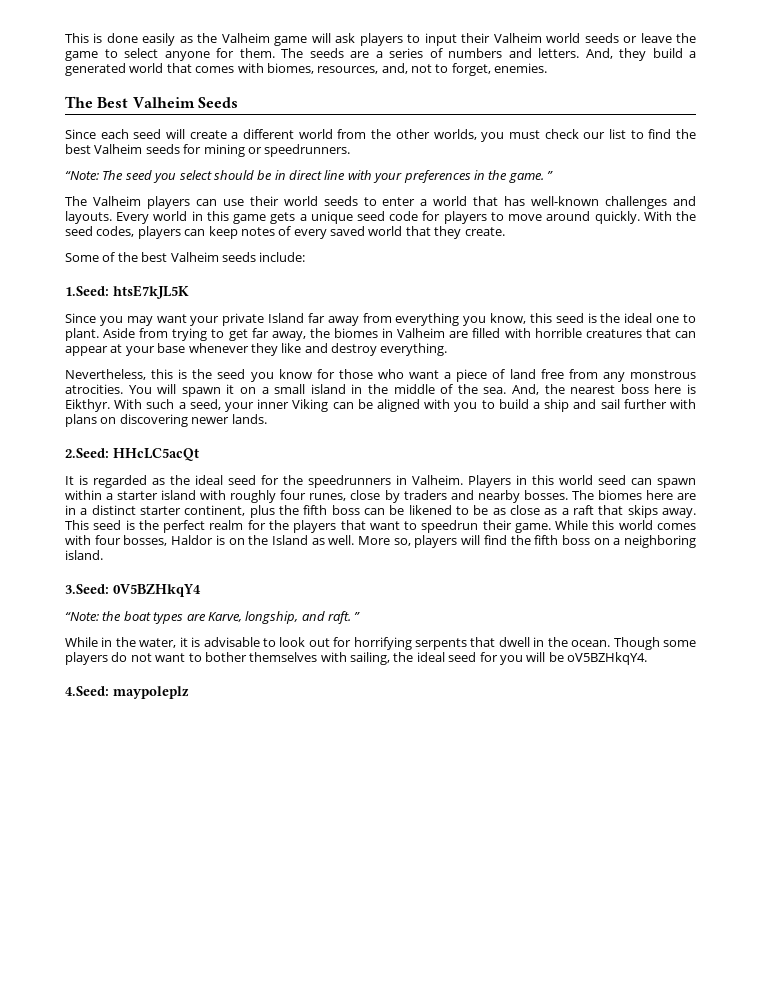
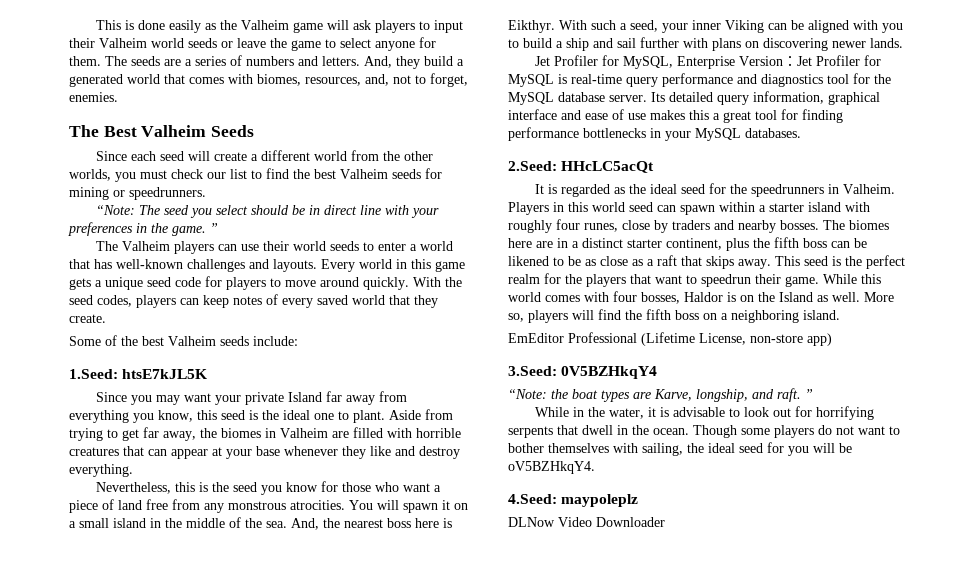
(267, 419) none -> [535,55,882,69] [508,73,891,87] [508,91,880,105] [508,109,843,123] [508,127,801,141] // Jet Profiler for MySQL, Enterprise Version：Jet Profiler for MySQL is real-time query performance and diagnostics tool for the MySQL database server. Its detailed query information, graphical interface and ease of use makes this a great tool for finding performance bottlenecks in your MySQL databases.
(103, 555) none -> [508,332,832,346] // EmEditor Professional (Lifetime License, non-store app)
(189, 692) none -> [508,517,665,527] // DLNow Video Downloader

